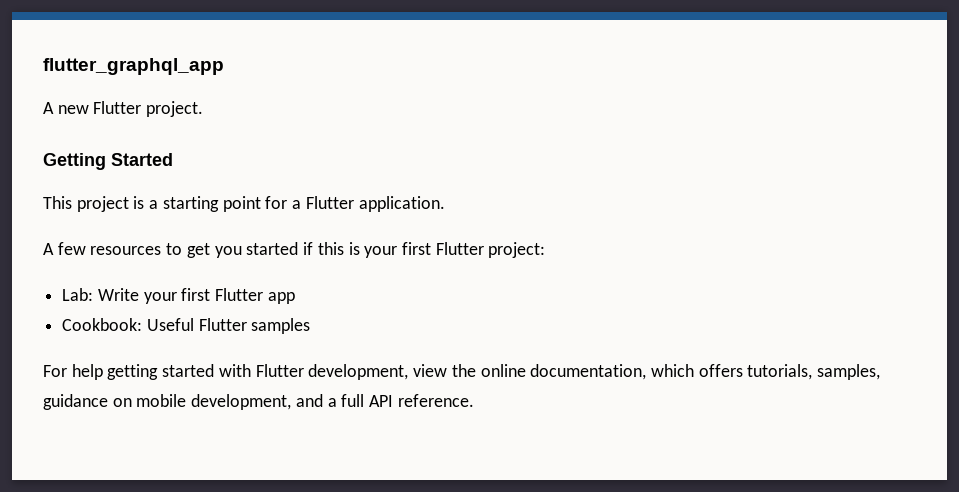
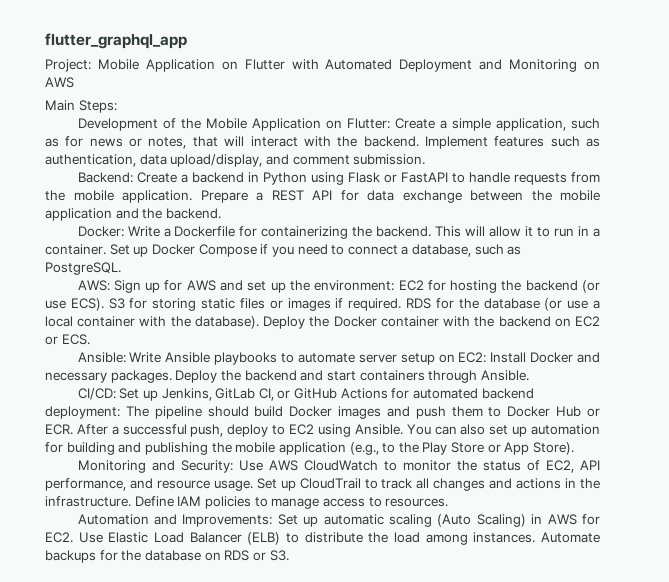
[43,101,204,117] [43,153,173,170] [43,196,445,212] [43,242,546,258] [62,288,295,304] [62,318,311,334] [43,364,881,380] [43,394,474,410] A new Flutter project. // Getting Started // This project is a starting point for a Flutter application. // A few resources to get you started if this is your first Flutter project: // Lab: Write your first Flutter app // Cookbook: Useful Flutter samples // For help getting started with Flutter development, view the online documentation, which offers tutorials, samples, guidance on mobile development, and a full API reference. -> [45,59,600,72] [45,77,74,88] [45,100,117,113] [77,118,601,131] [45,136,600,149] [45,154,426,167] [77,172,600,185] [45,190,600,203] [45,208,221,221] [77,226,601,239] [45,244,522,257] [45,262,121,275] [77,280,601,293] [45,298,600,311] [45,316,600,329] [45,334,90,345] [77,352,601,365] [45,370,529,383] [77,388,534,401] [45,406,600,419] [45,424,601,437] [45,442,575,455] [77,460,600,473] [45,478,601,491] [45,496,449,509] [77,514,601,527] [45,532,600,545] [45,550,289,563] Project: Mobile Application on Flutter with Automated Deployment and Monitoring on AWS // Main Steps: // Development of the Mobile Application on Flutter: Create a simple application, such as for news or notes, that will interact with the backend. Implement features such as authentication, data upload/display, and comment submission. // Backend: Create a backend in Python using Flask or FastAPI to handle requests from the mobile application. Prepare a REST API for data exchange between the mobile application and the backend. // Docker: Write a Dockerfile for containerizing the backend. This will allow it to run in a container. Set up Docker Compose if you need to connect a database, such as PostgreSQL. // AWS: Sign up for AWS and set up the environment: EC2 for hosting the backend (or use ECS). S3 for storing static files or images if required. RDS for the database (or use a local container with the database). Deploy the Docker container with the backend on EC2 or ECS. // Ansible: Write Ansible playbooks to automate server setup on EC2: Install Docker and necessary packages. Deploy the backend and start containers through Ansible. // CI/CD: Set up Jenkins, GitLab CI, or GitHub Actions for automated backend deployment: The pipeline should build Docker images and push them to Docker Hub or ECR. After a successful push, deploy to EC2 using Ansible. You can also set up automation for building and publishing the mobile application (e.g., to the Play Store or App Store). // Monitoring and Security: Use AWS CloudWatch to monitor the status of EC2, API performance, and resource usage. Set up CloudTrail to track all changes and actions in the infrastructure. Define IAM policies to manage access to resources. // Automation and Improvements: Set up automatic scaling (Auto Scaling) in AWS for EC2. Use Elastic Load Balancer (ELB) to distribute the load among instances. Automate backups for the database on RDS or S3.

